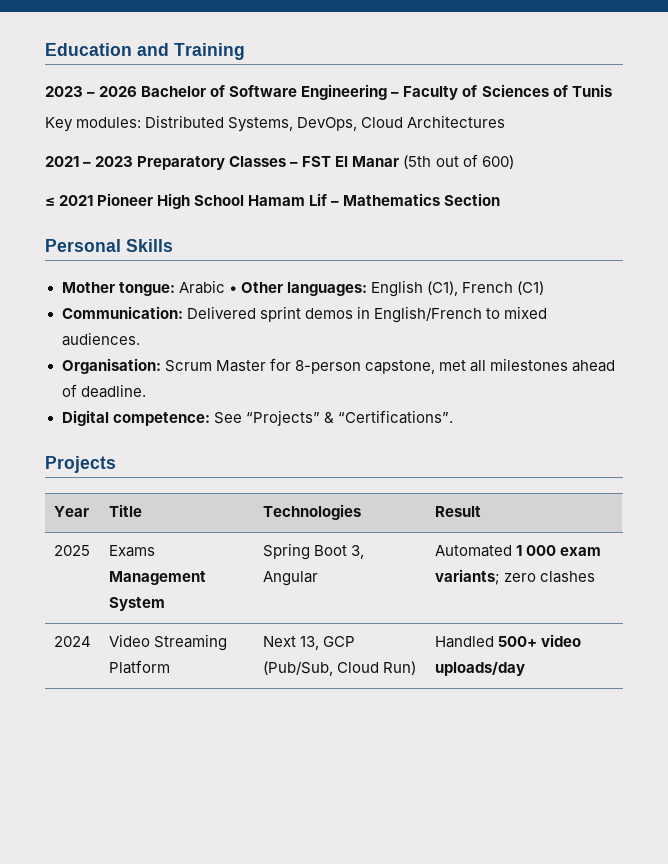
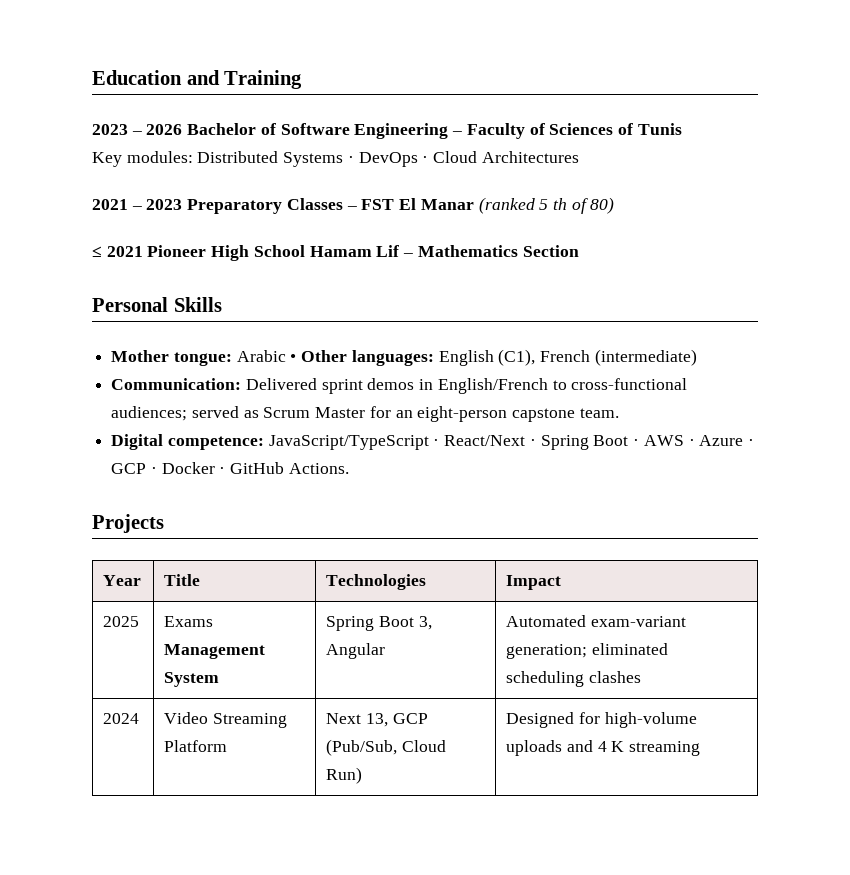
[228,117,358,132] Systems, DevOps, -> [283,152,429,167] Systems · DevOps ·
[403,154,514,169] (5th out of 600) -> [478,197,615,214] (ranked 5 th of 80)
[516,281,544,295] (C1) -> [594,349,697,366] (intermediate)
[503,306,547,319] [61,332,140,346] [61,358,615,374] [61,384,146,398] [61,410,453,426] mixed audiences. // Organisation: Scrum Master for 8-person capstone, met all milestones ahead of deadline. // Digital competence: See “Projects” & “Certifications”. -> [571,378,688,390] [111,406,619,422] [111,434,754,450] [111,462,349,474] cross-functional audiences; served as Scrum Master for an eight-person capstone team. // Digital competence: JavaScript/TypeScript · React/Next · Spring Boot · AWS · Azure · GCP · Docker · GitHub Actions.
[434,506,481,517] Result -> [506,575,562,590] Impact
[515,545,601,556] [434,569,536,585] 1 000 exam variants; zero -> [590,616,686,627] [506,643,668,659] [506,671,585,687] exam-variant generation; eliminated scheduling
[434,634,581,648] [434,661,525,676] Handled 500+ video uploads/day -> [506,712,697,728] [506,740,701,756] Designed for high-volume uploads and 4 K streaming

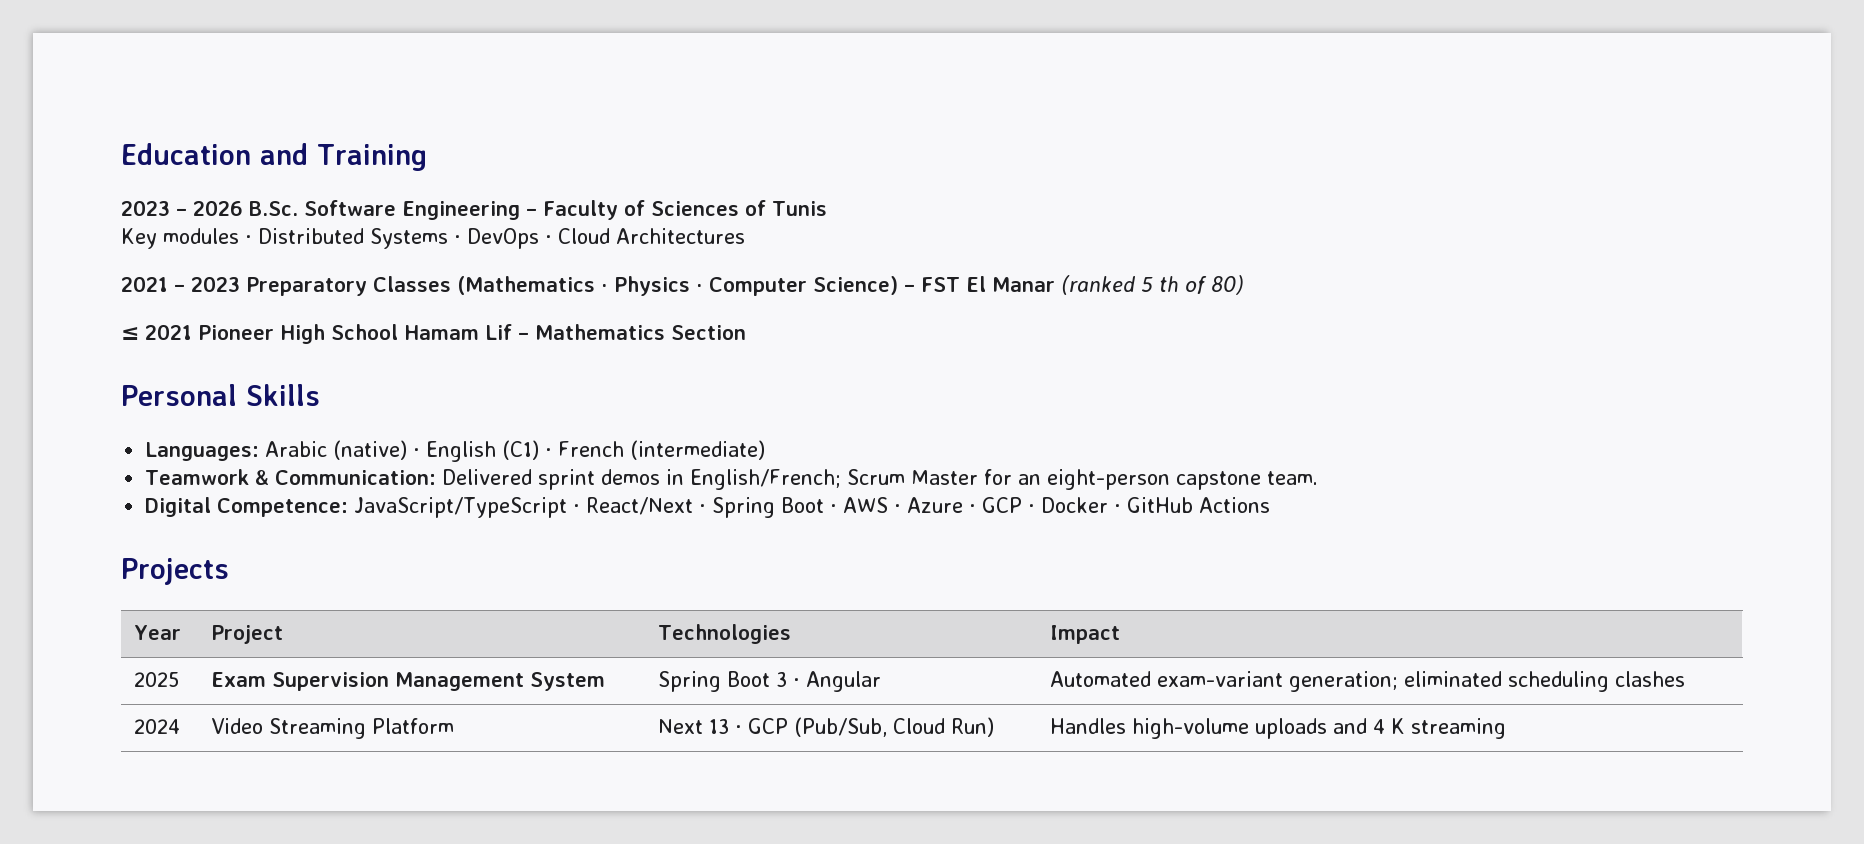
[187,123,276,135] Bachelor of -> [249,201,298,216] B.Sc.
[126,151,193,163] modules: -> [163,228,252,244] modules ·
(343, 204) none -> [457,276,898,296] (Mathematics · Physics · Computer Science)
[111,349,536,366] Mother tongue: Arabic • Other languages: English (C1), -> [145,440,553,462] Languages: Arabic (native) · English (C1) ·
(697, 357) none -> [145,469,270,485] Teamwork &
[437,378,688,394] [111,406,259,421] English/French to cross-functional audiences; served as -> [690,469,842,490] English/French;
[167,436,264,450] competence: -> [217,498,349,517] Competence:
[288,463,349,474] Actions. -> [1199,497,1271,513] Actions
[164,574,201,586] Title -> [210,625,283,644] Project
[164,616,214,627] Exams -> [210,672,389,691] Exam Supervision
[418,616,432,630] 3, -> [775,672,800,687] 3 ·
[365,713,388,727] 13, -> [708,719,742,734] 13 ·
[506,712,600,728] Designed for -> [1049,718,1126,734] Handles

